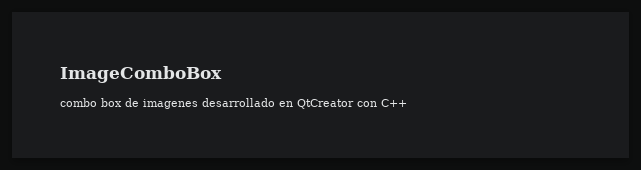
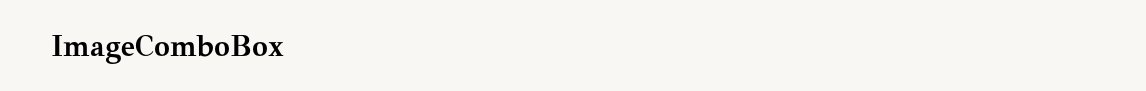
[60,98,407,109] // combo box de imagenes desarrollado en QtCreator con C++ -> (284, 49) none

